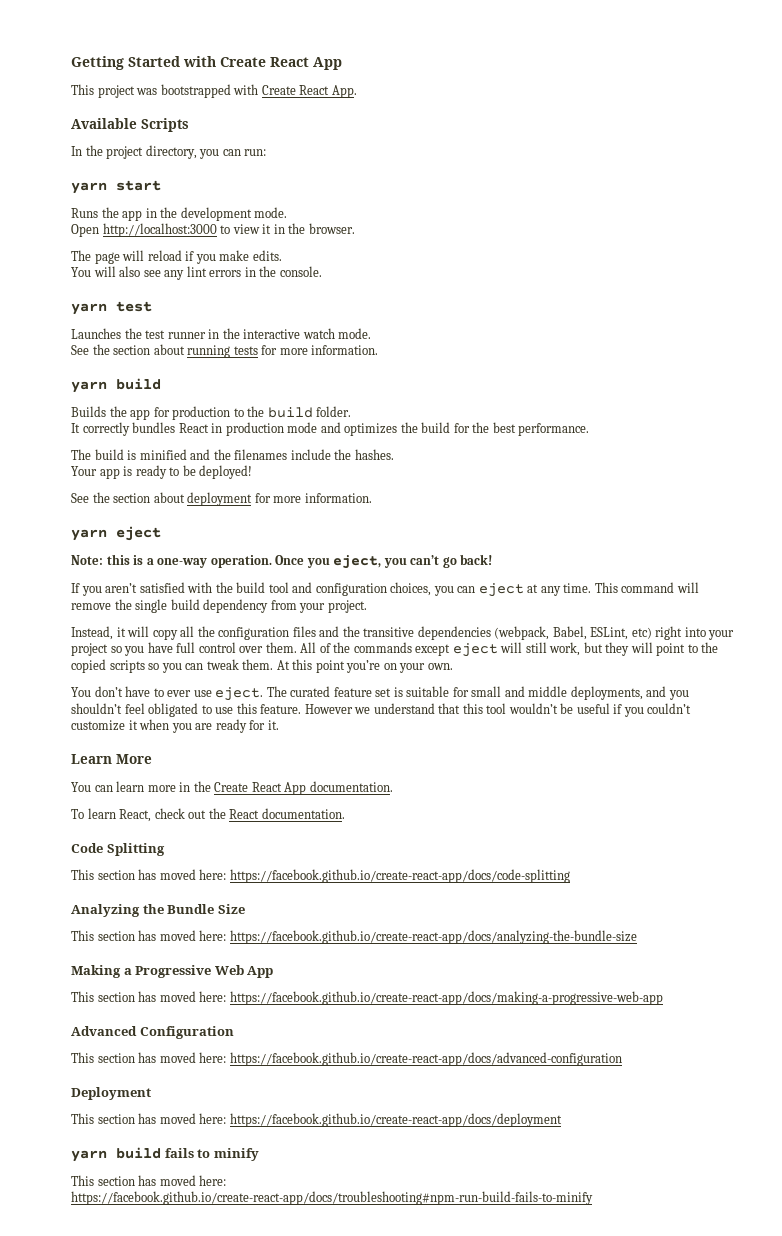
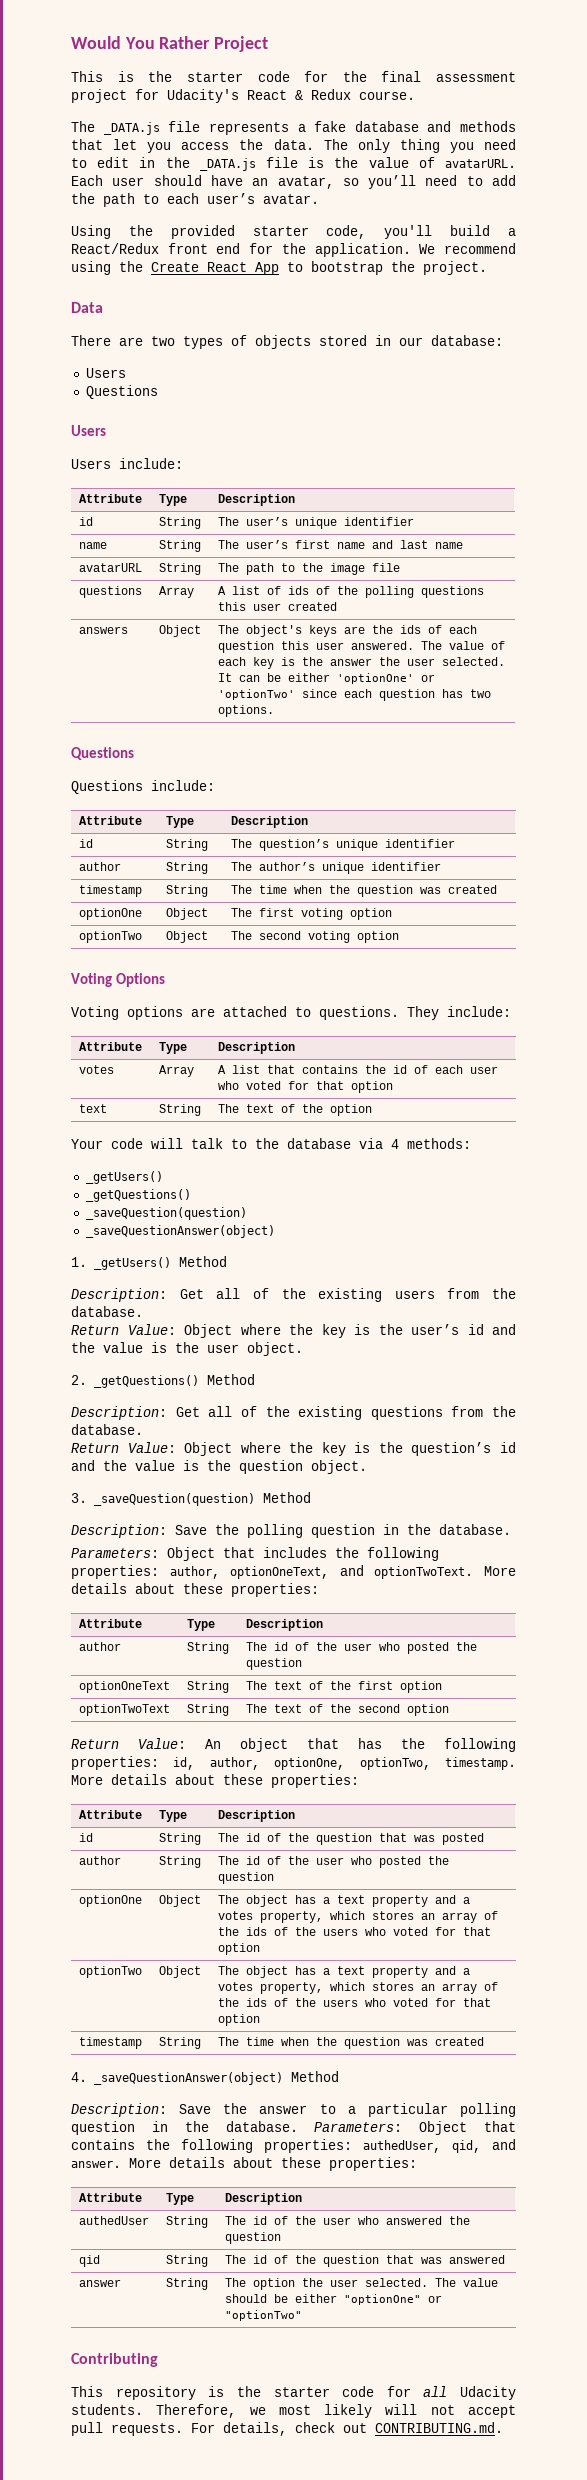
[71,56,342,70] [71,84,357,98] [71,118,189,132] [71,145,267,159] [71,180,161,194] [71,207,288,221] [71,223,355,237] [71,250,282,264] [71,266,322,280] [71,301,152,315] [71,328,372,339] [71,344,379,358] [71,378,161,393] [71,406,352,420] [71,422,590,436] [71,449,394,460] [71,465,253,479] [71,492,372,506] [71,526,161,541] [71,554,493,569] [71,582,699,597] [71,599,367,613] [71,626,735,640] [71,642,719,657] [71,659,453,673] [71,686,689,701] [71,703,692,717] [71,719,279,733] [71,754,152,764] [71,781,393,795] [71,808,345,822] [71,843,165,856] [71,869,570,883] [71,904,245,917] [71,930,637,944] [71,965,274,978] [71,991,663,1005] [71,1026,234,1039] [71,1052,622,1066] [71,1087,151,1100] [71,1113,562,1127] [71,1147,259,1162] [71,1175,227,1186] [71,1191,593,1205] Getting Started with Create React App // This project was bootstrapped with Create React App. // Available Scripts // In the project directory, you can run: // yarn start // Runs the app in the development mode. // Open http://localhost:3000 to view it in the browser. // The page will reload if you make edits. // You will also see any lint errors in the console. // yarn test // Launches the test runner in the interactive watch mode. // See the section about running tests for more information. // yarn build // Builds the app for production to the build folder. // It correctly bundles React in production mode and optimizes the build for the best performance. // The build is minified and the filenames include the hashes. // Your app is ready to be deployed! // See the section about deployment for more information. // yarn eject // Note: this is a one-way operation. Once you eject, you can’t go back! // If you aren’t satisfied with the build tool and configuration choices, you can eject at any time. This command will remove the single build dependency from your project. // Instead, it will copy all the configuration files and the transitive dependencies (webpack, Babel, ESLint, etc) right into your project so you have full control over them. All of the commands except eject will still work, but they will point to the copied scripts so you can tweak them. At this point you’re on your own. // You don’t have to ever use eject. The curated feature set is suitable for small and middle deployments, and you shouldn’t feel obligated to use this feature. However we understand that this tool wouldn’t be useful if you couldn’t customize it when you are ready for it. // Learn More // You can learn more in the Create React App documentation. // To learn React, check out the React documentation. // Code Splitting // This section has moved here: https://facebook.github.io/create-react-app/docs/code-splitting // Analyzing the Bundle Size // This section has moved here: https://facebook.github.io/create-react-app/docs/analyzing-the-bundle-size // Making a Progressive Web App // This section has moved here: https://facebook.github.io/create-react-app/docs/making-a-progressive-web-app // Advanced Configuration // This section has moved here: https://facebook.github.io/create-react-app/docs/advanced-configuration // Deployment // This section has moved here: https://facebook.github.io/create-react-app/docs/deployment // yarn build fails to minify // This section has moved here: https://facebook.github.io/create-react-app/docs/troubleshooting#npm-run-build-fails-to-minify -> [71,36,269,52] [71,71,516,82] [71,89,415,103] [71,121,516,135] [71,139,516,153] [71,157,516,171] [71,175,516,189] [71,193,319,207] [71,225,516,239] [71,243,516,257] [71,261,487,275] [71,302,103,313] [71,335,503,349] [85,368,126,378] [85,385,158,399] [71,425,106,436] [71,458,183,469] [79,494,143,503] [159,494,188,506] [218,494,296,506] [79,517,94,526] [159,517,202,529] [218,517,415,529] [79,542,108,549] [159,540,202,552] [218,540,464,549] [79,563,143,572] [159,563,202,575] [218,563,401,575] [79,586,143,598] [159,586,195,598] [218,586,485,598] [218,602,338,611] [79,626,129,634] [159,625,202,637] [218,625,478,637] [218,641,506,653] [218,657,506,669] [218,673,436,684] [218,689,492,701] [218,705,275,717] [71,747,134,760] [71,780,215,794] [79,816,143,825] [166,816,195,828] [231,816,309,828] [79,839,94,848] [166,839,209,851] [231,839,456,851] [79,862,122,871] [166,862,209,874] [231,862,442,874] [79,885,143,897] [166,885,209,897] [231,885,498,897] [79,908,143,920] [166,908,209,920] [231,908,393,920] [79,931,143,943] [166,931,209,943] [231,931,400,943] [71,973,166,987] [71,1006,511,1020] [79,1042,143,1051] [159,1042,188,1054] [218,1042,296,1054] [79,1065,115,1074] [159,1065,195,1077] [218,1065,499,1074] [218,1081,394,1093] [79,1104,108,1113] [159,1104,202,1116] [218,1104,373,1116] [71,1138,471,1149] [85,1171,163,1184] [85,1189,191,1202] [85,1207,247,1220] [85,1225,275,1238] [71,1256,227,1270] [71,1288,516,1302] [71,1306,143,1317] [71,1324,516,1338] [71,1342,303,1356] [71,1374,255,1388] [71,1406,516,1420] [71,1424,143,1435] [71,1442,516,1456] [71,1460,367,1474] [71,1492,311,1506] [71,1524,511,1538] [71,1547,439,1561] [71,1565,516,1579] [71,1583,319,1597] [79,1619,143,1628] [187,1619,216,1631] [246,1619,324,1631] [79,1642,122,1651] [187,1642,230,1654] [246,1642,478,1654] [246,1658,303,1670] [79,1681,171,1693] [187,1681,230,1693] [246,1681,443,1693] [79,1704,171,1716] [187,1704,230,1716] [246,1704,450,1716] [71,1738,516,1752] [71,1756,516,1770] [71,1774,359,1788] [79,1810,143,1819] [159,1810,188,1822] [218,1810,296,1822] [79,1833,94,1842] [159,1833,202,1845] [218,1833,485,1845] [79,1856,122,1865] [159,1856,202,1868] [218,1856,450,1868] [218,1872,275,1884] [79,1895,143,1907] [159,1895,202,1907] [218,1895,471,1907] [218,1911,499,1923] [218,1927,492,1936] [218,1943,261,1955] [79,1966,143,1978] [159,1966,202,1978] [218,1966,471,1978] [218,1982,499,1994] [218,1998,492,2007] [218,2014,261,2026] [79,2037,143,2049] [159,2037,202,2049] [218,2037,485,2049] [71,2071,339,2085] [71,2103,516,2117] [71,2121,516,2135] [71,2139,516,2153] [71,2157,417,2171] [79,2193,143,2202] [166,2193,195,2205] [225,2193,303,2205] [79,2216,150,2225] [166,2216,209,2228] [225,2216,471,2225] [225,2232,282,2244] [79,2255,101,2267] [166,2255,209,2267] [225,2255,506,2267] [79,2279,122,2287] [166,2278,209,2290] [225,2278,499,2290] [225,2294,443,2305] [225,2310,303,2321] [71,2353,158,2367] [71,2386,516,2400] [71,2404,516,2418] [71,2422,503,2436] Would You Rather Project // This is the starter code for the final assessment project for Udacity's React & Redux course. // The _DATA.js file represents a fake database and methods that let you access the data. The only thing you need to edit in the _DATA.js file is the value of avatarURL. Each user should have an avatar, so you’ll need to add the path to each user’s avatar. // Using the provided starter code, you'll build a React/Redux front end for the application. We recommend using the Create React App to bootstrap the project. // Data // There are two types of objects stored in our database: // Users // Questions // Users // Users include: // Attribute | Type | Description // id | String | The user’s unique identifier // name | String | The user’s first name and last name // avatarURL | String | The path to the image file // questions | Array | A list of ids of the polling questions this user created // answers | Object | The object's keys are the ids of each question this user answered. The value of each key is the answer the user selected. It can be either 'optionOne' or 'optionTwo' since each question has two options. // Questions // Questions include: // Attribute | Type | Description // id | String | The question’s unique identifier // author | String | The author’s unique identifier // timestamp | String | The time when the question was created // optionOne | Object | The first voting option // optionTwo | Object | The second voting option // Voting Options // Voting options are attached to questions. They include: // Attribute | Type | Description // votes | Array | A list that contains the id of each user who voted for that option // text | String | The text of the option // Your code will talk to the database via 4 methods: // _getUsers() // _getQuestions() // _saveQuestion(question) // _saveQuestionAnswer(object) // 1. _getUsers() Method // Description: Get all of the existing users from the database. // Return Value: Object where the key is the user’s id and the value is the user object. // 2. _getQuestions() Method // Description: Get all of the existing questions from the database. // Return Value: Object where the key is the question’s id and the value is the question object. // 3. _saveQuestion(question) Method // Description: Save the polling question in the database. // Parameters: Object that includes the following properties: author, optionOneText, and optionTwoText. More details about these properties: // Attribute | Type | Description // author | String | The id of the user who posted the question // optionOneText | String | The text of the first option // optionTwoText | String | The text of the second option // Return Value: An object that has the following properties: id, author, optionOne, optionTwo, timestamp. More details about these properties: // Attribute | Type | Description // id | String | The id of the question that was posted // author | String | The id of the user who posted the question // optionOne | Object | The object has a text property and a votes property, which stores an array of the ids of the users who voted for that option // optionTwo | Object | The object has a text property and a votes property, which stores an array of the ids of the users who voted for that option // timestamp | String | The time when the question was created // 4. _saveQuestionAnswer(object) Method // Description: Save the answer to a particular polling question in the database. Parameters: Object that contains the following properties: authedUser, qid, and answer. More details about these properties: // Attribute | Type | Description // authedUser | String | The id of the user who answered the question // qid | String | The id of the question that was answered // answer | String | The option the user selected. The value should be either "optionOne" or "optionTwo" // Contributing // This repository is the starter code for all Udacity students. Therefore, we most likely will not accept pull requests. For details, check out CONTRIBUTING.md.

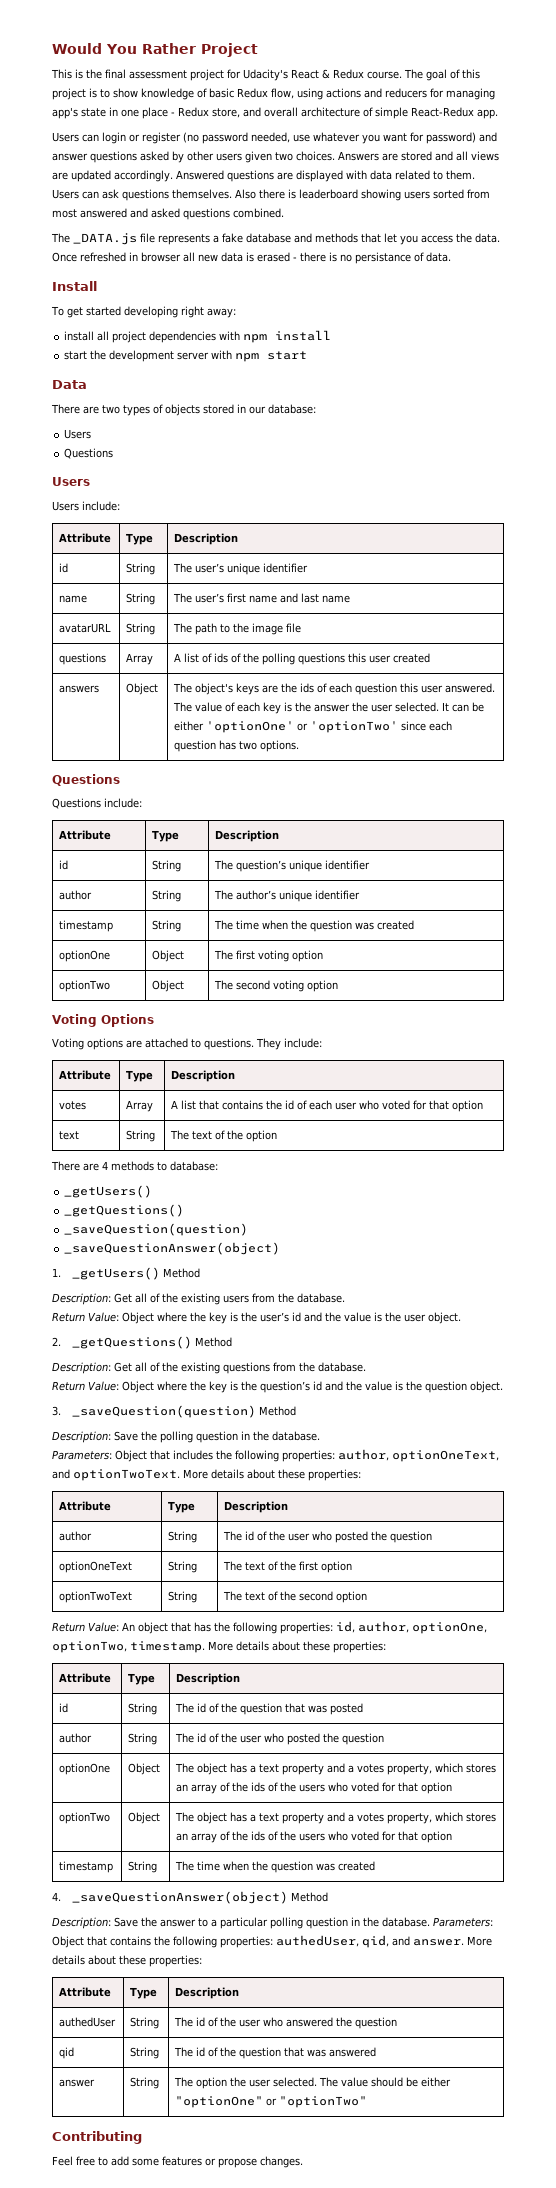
[186,71,367,82] starter code for the -> (102, 74) none
(415, 95) none -> [404,69,480,81] [52,88,495,100] [52,107,498,119] [52,132,497,144] [52,151,499,163] [52,170,475,182] [52,189,490,201] [52,208,284,220] The goal of this project is to show knowledge of basic Redux flow, using actions and reducers for managing app's state in one place - Redux store, and overall architecture of simple React-Redux app. // Users can login or register (no password needed, use whatever you want for password) and answer questions asked by other users given two choices. Answers are stored and all views are updated accordingly. Answered questions are displayed with data related to them. Users can ask questions themselves. Also there is leaderboard showing users sorted from most answered and asked questions combined.
[323,139,516,153] [71,157,516,171] [71,175,516,189] [71,193,319,207] [71,225,516,239] [71,243,516,257] [71,261,487,275] The only thing you need to edit in the _DATA.js file is the value of avatarURL. Each user should have an avatar, so you’ll need to add the path to each user’s avatar. // Using the provided starter code, you'll build a React/Redux front end for the application. We recommend using the Create React App to bootstrap the project. -> [52,252,451,264] [52,281,97,291] [51,306,236,318] [64,330,332,343] [64,350,308,362] Once refreshed in browser all new data is erased - there is no persistance of data. // Install // To get started developing right away: // install all project dependencies with npm install // start the development server with npm start
[71,1138,471,1149] Your code will talk to the database via 4 methods: -> [51,1161,218,1171] There are 4 methods to database:
[71,2386,516,2400] [71,2404,516,2418] [71,2422,503,2436] This repository is the starter code for all Udacity students. Therefore, we most likely will not accept pull requests. For details, check out CONTRIBUTING.md. -> [52,2156,303,2168] Feel free to add some features or propose changes.

